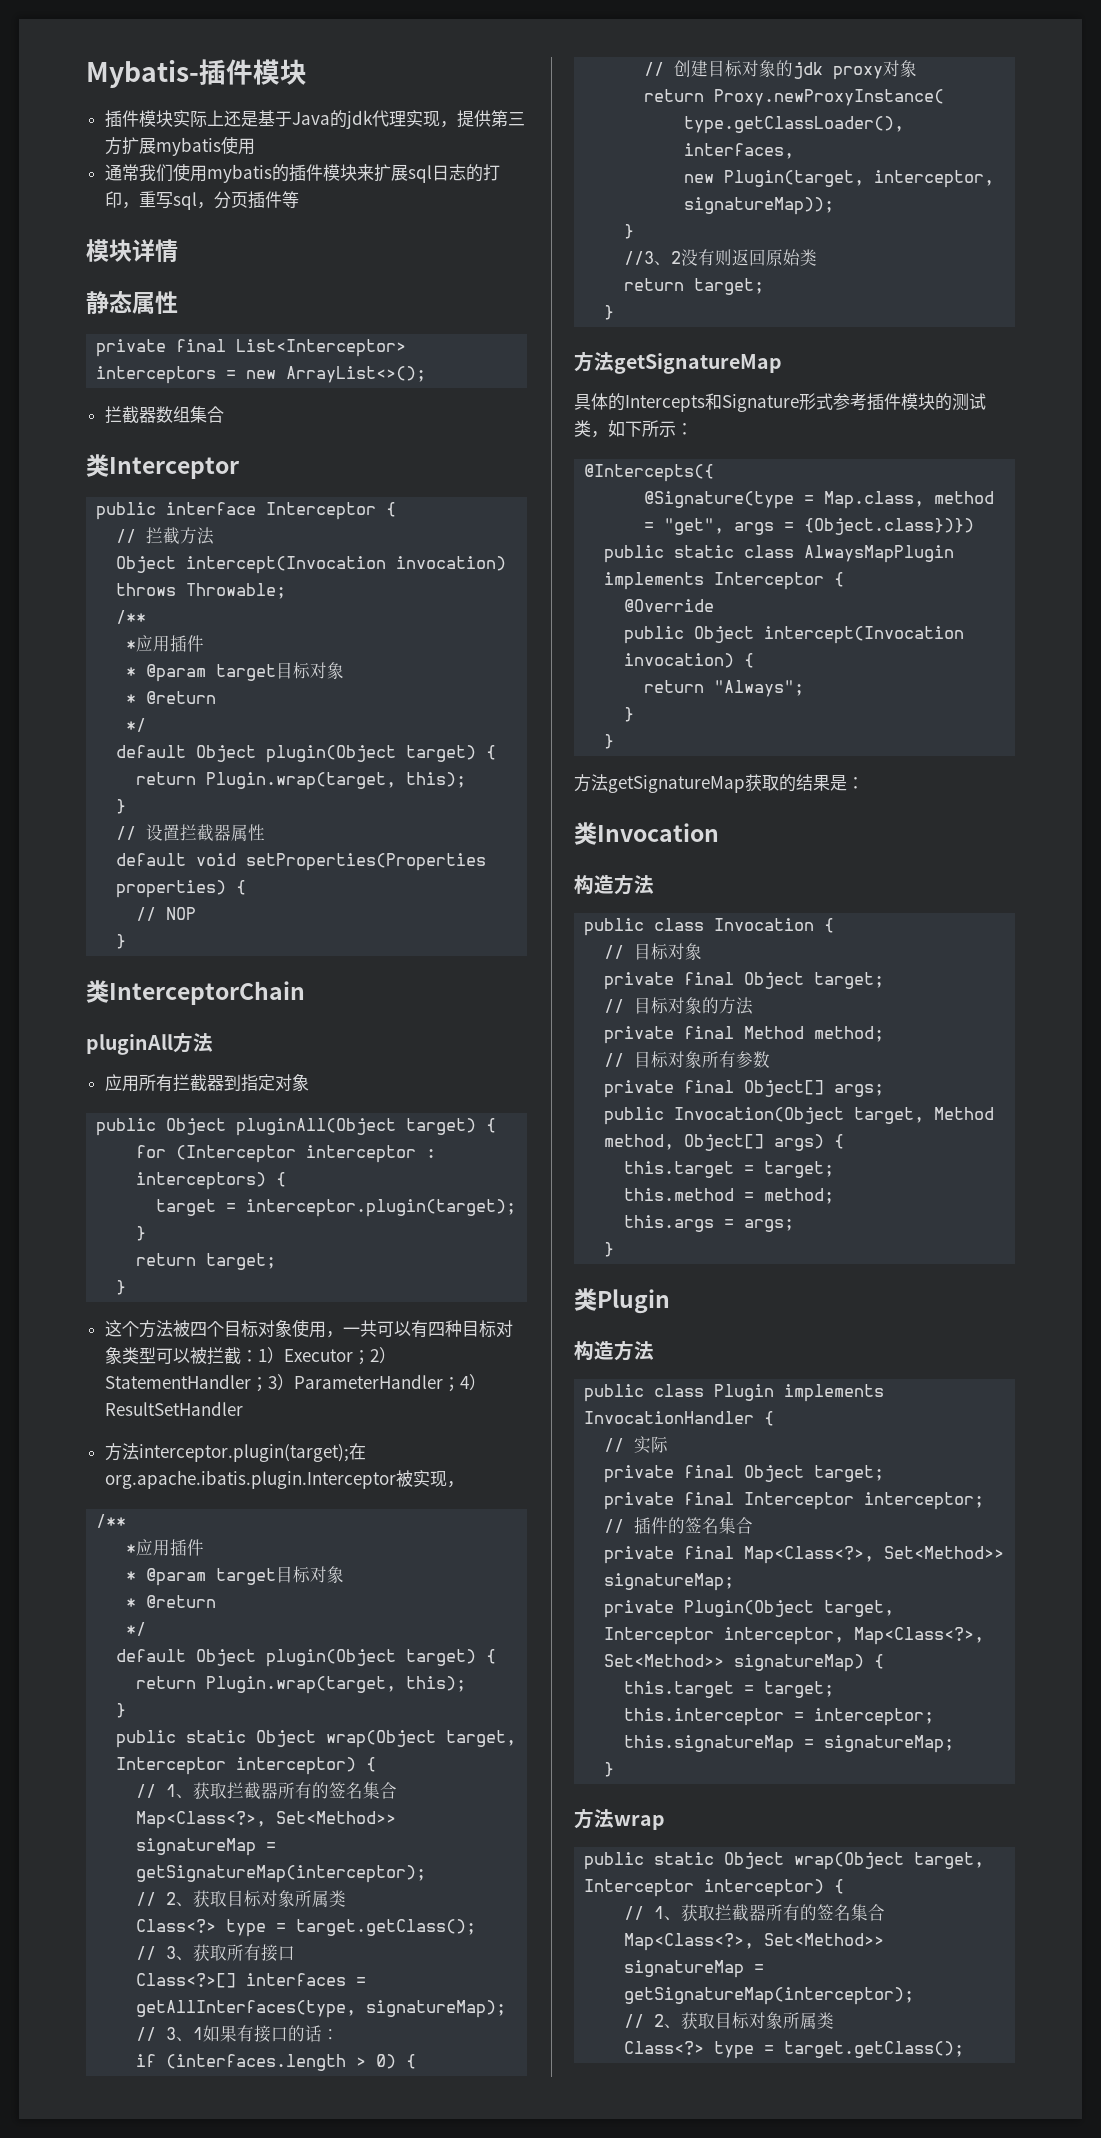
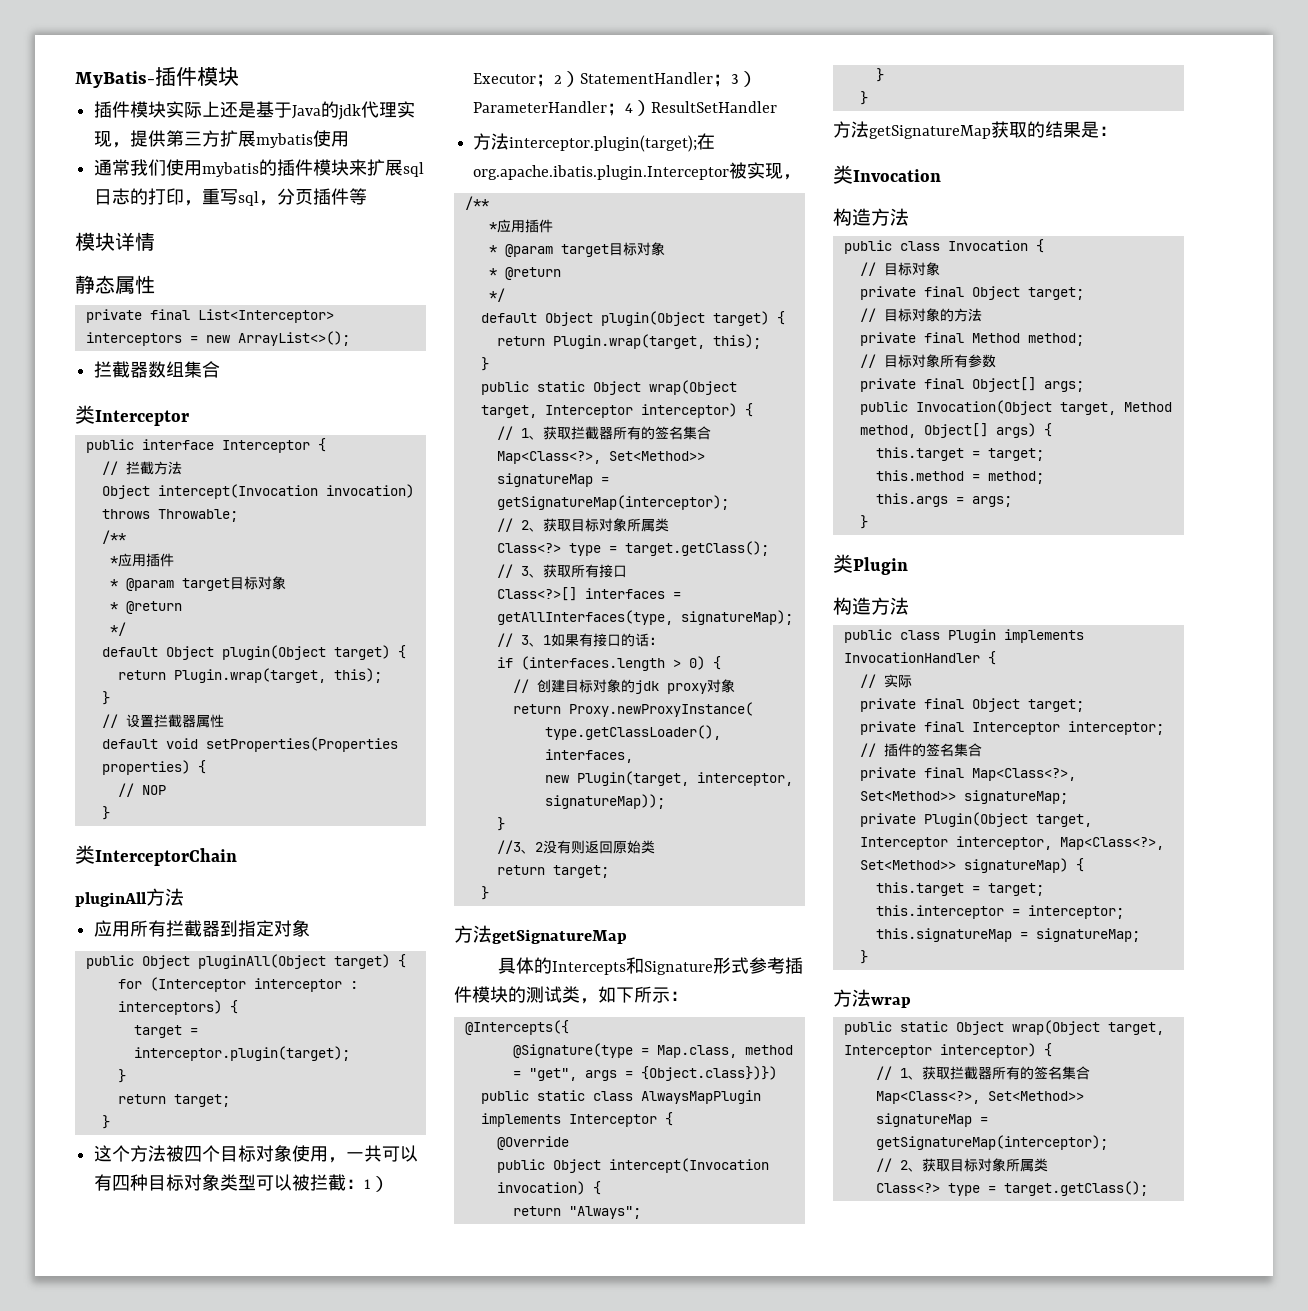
[86,60,199,88] Mybatis- -> [75,71,155,88] MyBatis-

